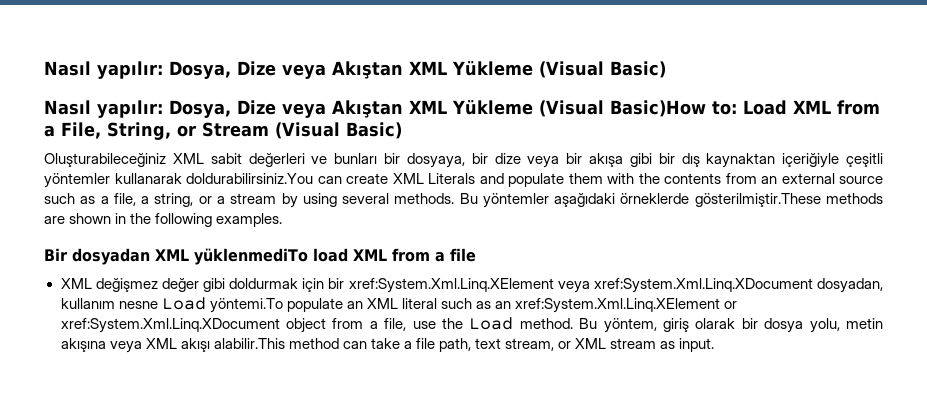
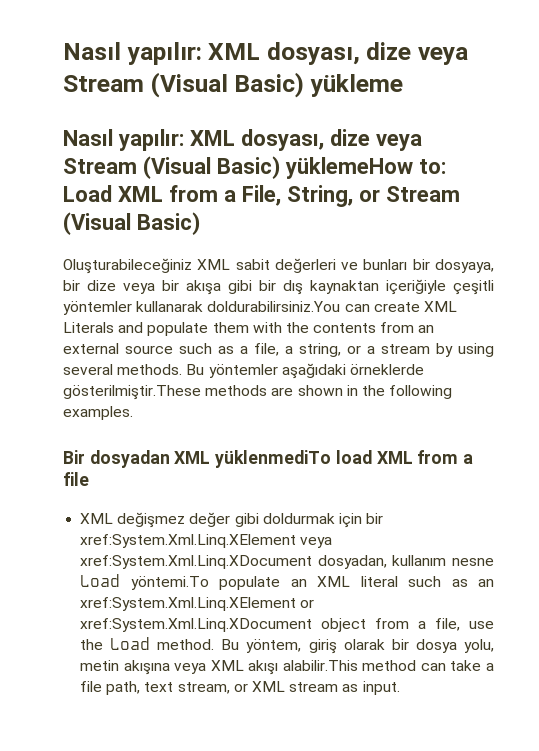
[44,61,666,79] [44,100,706,118] Nasıl yapılır: Dosya, Dize veya Akıştan XML Yükleme (Visual Basic) // Nasıl yapılır: Dosya, Dize veya Akıştan XML Yükleme (Visual Basic)How -> [63,42,469,65] [63,72,403,98] [63,129,422,151] [63,156,413,179] Nasıl yapılır: XML dosyası, dize veya Stream (Visual Basic) yükleme // Nasıl yapılır: XML dosyası, dize veya Stream (Visual Basic) yüklemeHow

